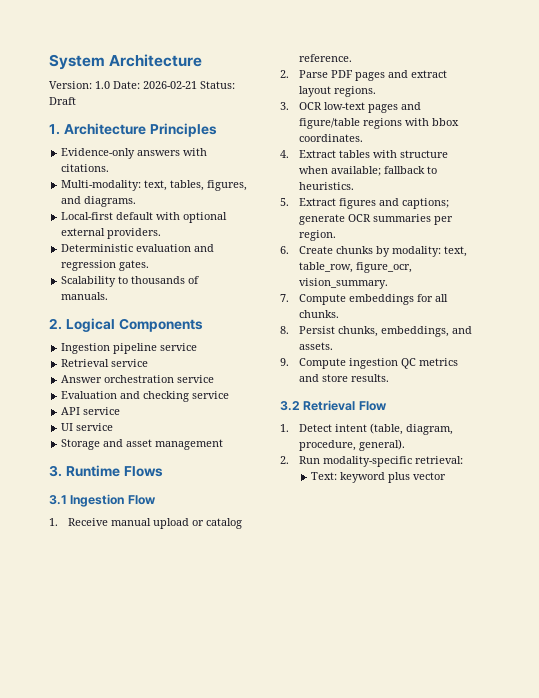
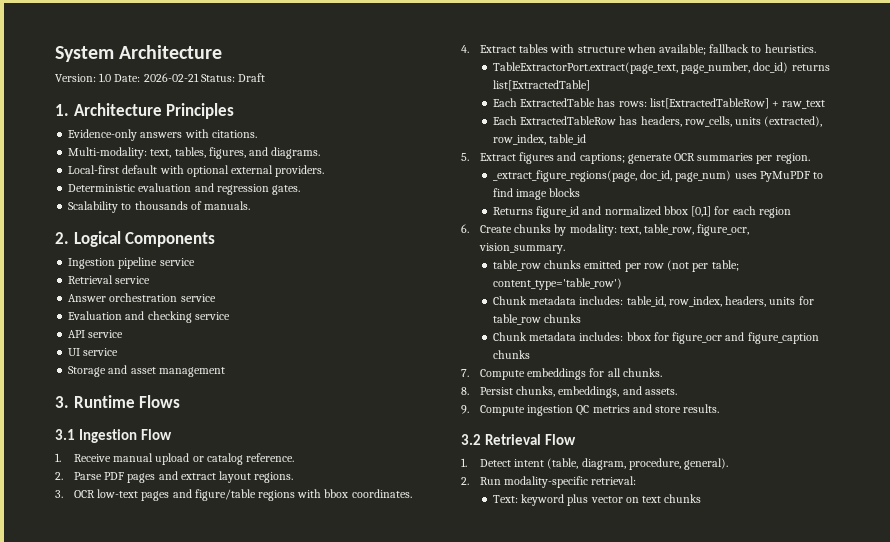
(355, 186) none -> [493,62,830,74] [493,80,591,91] [493,98,826,109] [493,116,823,127] [493,134,587,145] // TableExtractorPort.extract(page_text, page_number, doc_id) returns list[ExtractedTable] // Each ExtractedTable has rows: list[ExtractedTableRow] + raw_text // Each ExtractedTableRow has headers, row_cells, units (extracted), row_index, table_id
(337, 235) none -> [493,170,824,182] [493,188,581,200] [493,206,791,218] // _extract_figure_regions(page, doc_id, page_num) uses PyMuPDF to find image blocks // Returns figure_id and normalized bbox [0,1] for each region
(389, 283) none -> [493,260,739,272] [493,278,623,290] [493,296,814,307] [493,314,582,325] [493,332,819,344] [493,350,531,359] // table_row chunks emitted per row (not per table; content_type='table_row') // Chunk metadata includes: table_id, row_index, headers, units for table_row chunks // Chunk metadata includes: bbox for figure_ocr and figure_caption chunks
(447, 476) none -> [625,494,702,503] on text chunks

